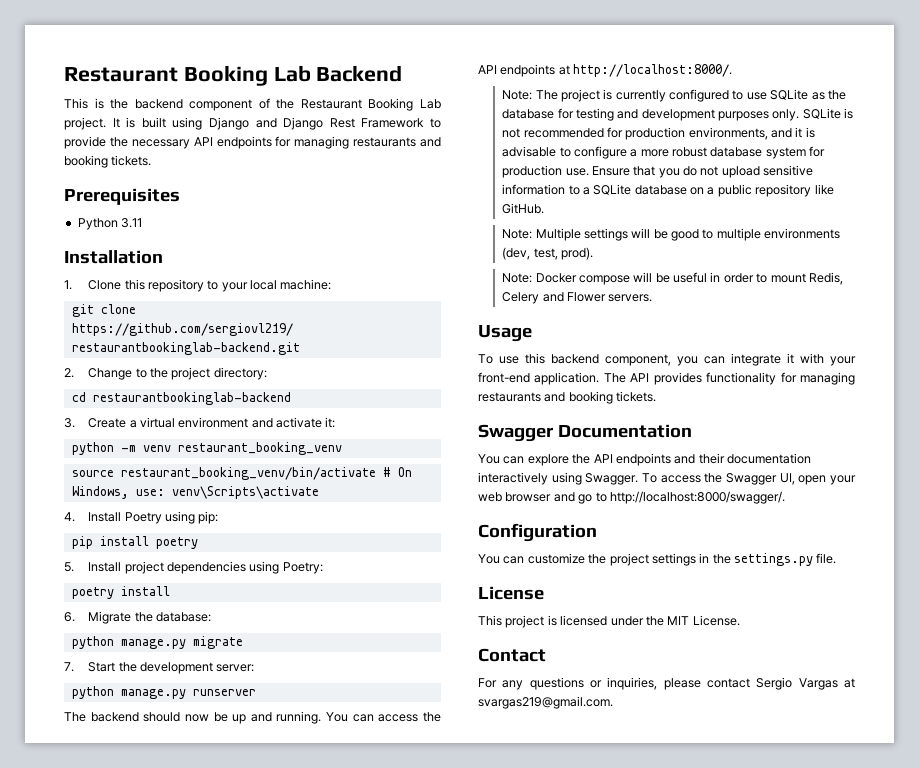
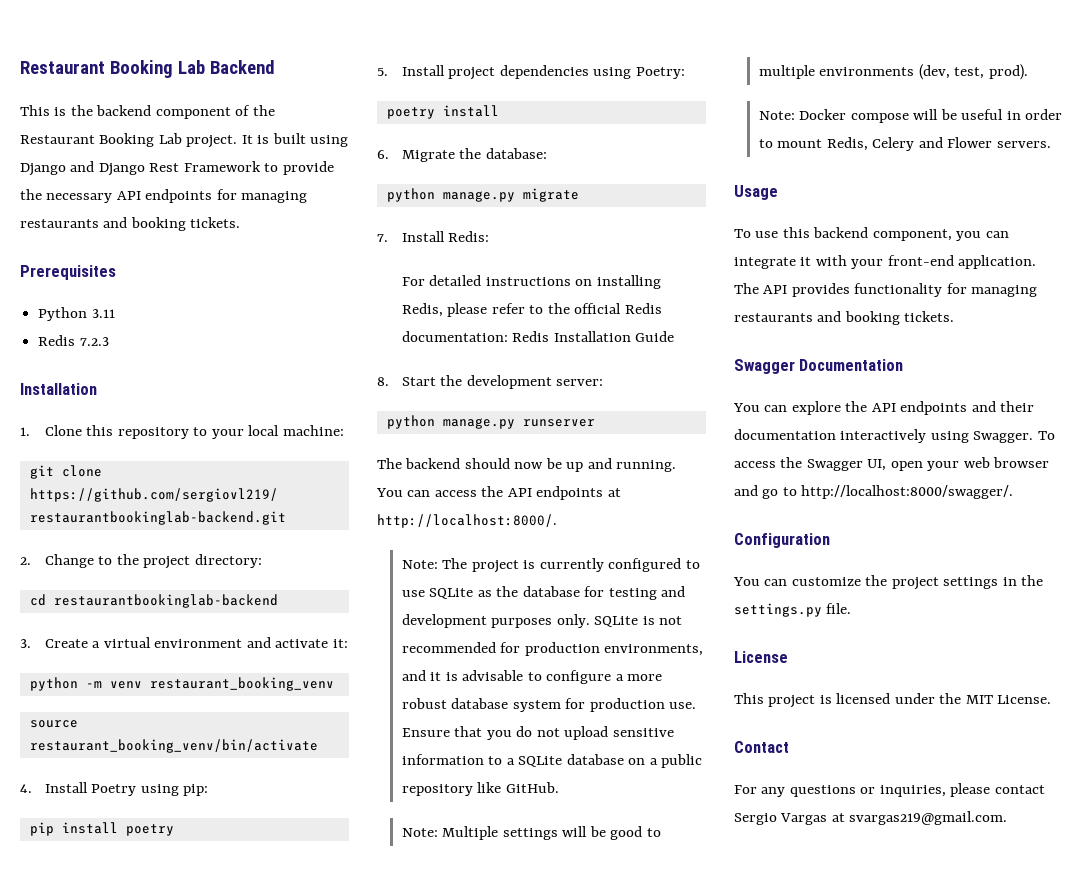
(143, 223) none -> [38,335,109,346] // Redis 7.2.3
[382,467,412,477] [71,486,319,499] # On Windows, use: venv\Scripts\activate -> (318, 746) none
(74, 667) none -> [401,231,490,242] [401,275,661,289] [401,303,662,317] [401,331,675,342] [377,377,389,386] Install Redis: // For detailed instructions on installing Redis, please refer to the official Redis documentation: Redis Installation Guide // 8.

